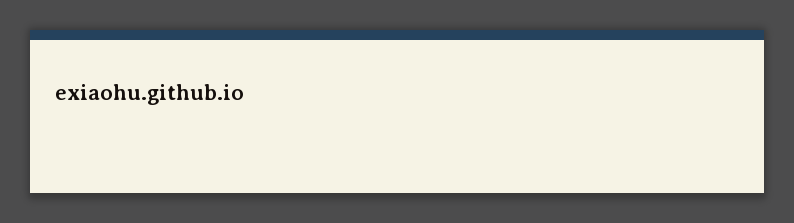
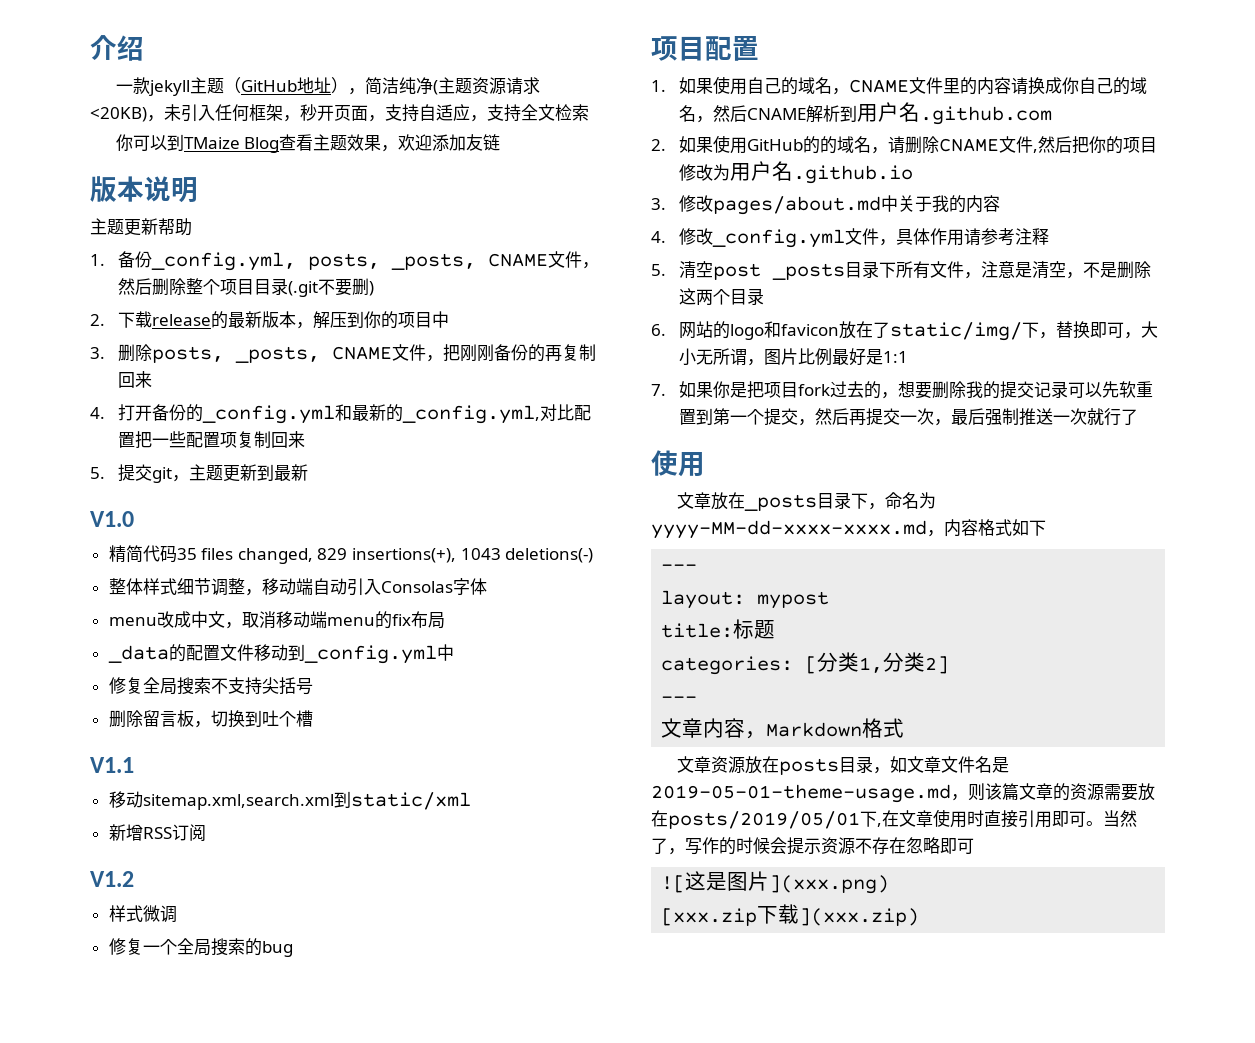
[55,84,244,105] exiaohu.github.io -> [90,35,144,61] [115,77,540,96] [90,104,589,122] [115,134,501,153] [90,176,198,203] [90,218,192,236] [90,251,599,271] [117,278,374,297] [90,311,449,329] [90,344,596,363] [117,371,152,388] [90,404,591,424] [117,431,305,449] [90,464,308,483] [90,511,134,527] [108,545,594,564] [108,578,487,596] [108,611,445,629] [107,644,454,664] [108,677,313,695] [108,710,313,728] [90,757,134,773] [108,791,471,810] [108,824,206,841] [90,871,134,887] [108,905,177,923] [108,938,293,957] [651,36,759,61] [651,76,1147,95] [678,102,1052,125] [651,135,1157,154] [678,161,913,184] [651,195,1000,215] [651,228,1049,248] [651,261,1151,280] [678,288,764,305] [651,321,1158,341] [678,348,908,366] [651,381,1153,399] [678,408,1138,426] [651,450,705,477] [676,492,936,511] [651,519,1046,539] [661,564,698,571] [661,590,830,609] [661,619,776,639] [661,652,950,675] [661,696,698,703] [661,718,905,739] [676,756,1009,775] [651,783,1155,803] [651,809,1137,829] [651,837,974,855] [661,871,890,894] [661,904,920,926] 介绍 // 一款jekyll主题（GitHub地址），简洁纯净(主题资源请求<20KB)，未引入任何框架，秒开页面，支持自适应，支持全文检索 // 你可以到TMaize Blog查看主题效果，欢迎添加友链 // 版本说明 // 主题更新帮助 // 1.备份_config.yml, posts, _posts, CNAME文件，然后删除整个项目目录(.git不要删) // 2.下载release的最新版本，解压到你的项目中 // 3.删除posts, _posts, CNAME文件，把刚刚备份的再复制回来 // 4.打开备份的_config.yml和最新的_config.yml,对比配置把一些配置项复制回来 // 5.提交git，主题更新到最新 // V1.0 // 精简代码35 files changed, 829 insertions(+), 1043 deletions(-) // 整体样式细节调整，移动端自动引入Consolas字体 // menu改成中文，取消移动端menu的fix布局 // _data的配置文件移动到_config.yml中 // 修复全局搜索不支持尖括号 // 删除留言板，切换到吐个槽 // V1.1 // 移动sitemap.xml,search.xml到static/xml // 新增RSS订阅 // V1.2 // 样式微调 // 修复一个全局搜索的bug // 项目配置 // 1.如果使用自己的域名，CNAME文件里的内容请换成你自己的域名，然后CNAME解析到用户名.github.com // 2.如果使用GitHub的的域名，请删除CNAME文件,然后把你的项目修改为用户名.github.io // 3.修改pages/about.md中关于我的内容 // 4.修改_config.yml文件，具体作用请参考注释 // 5.清空post _posts目录下所有文件，注意是清空，不是删除这两个目录 // 6.网站的logo和favicon放在了static/img/下，替换即可，大小无所谓，图片比例最好是1:1 // 7.如果你是把项目fork过去的，想要删除我的提交记录可以先软重置到第一个提交，然后再提交一次，最后强制推送一次就行了 // 使用 // 文章放在_posts目录下，命名为yyyy-MM-dd-xxxx-xxxx.md，内容格式如下 // --- // layout: mypost // title:标题 // categories: [分类1,分类2] // --- // 文章内容，Markdown格式 // 文章资源放在posts目录，如文章文件名是2019-05-01-theme-usage.md，则该篇文章的资源需要放在posts/2019/05/01下,在文章使用时直接引用即可。当然了，写作的时候会提示资源不存在忽略即可 // ![这是图片](xxx.png) // [xxx.zip下载](xxx.zip)

